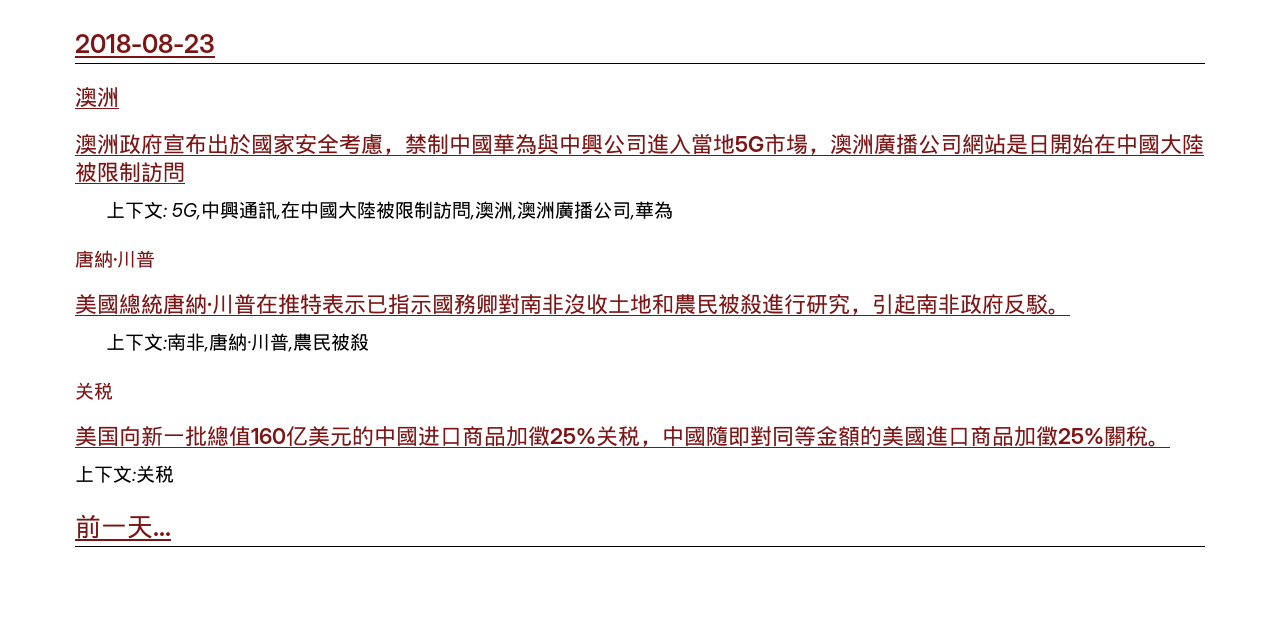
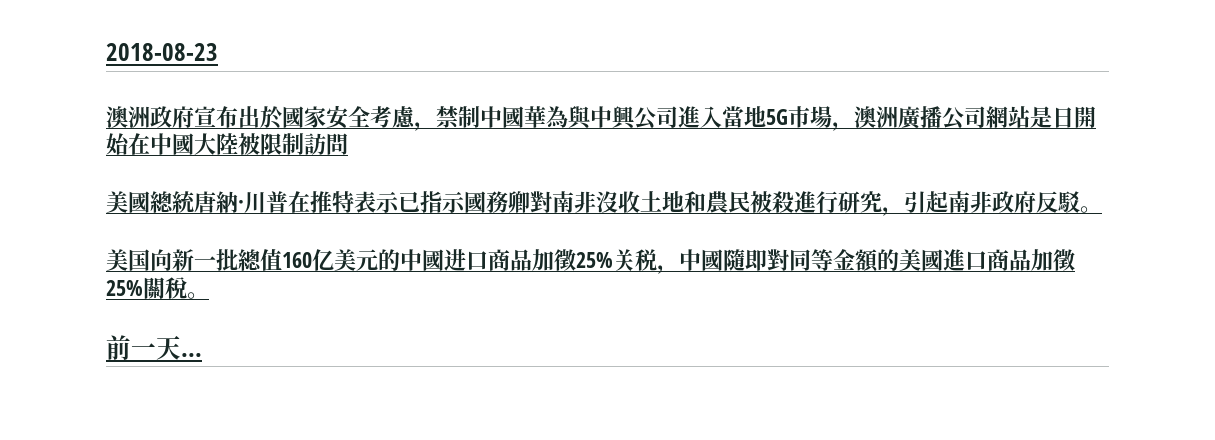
[75,134,119,155] // 澳洲 -> (150, 117) none
[105,201,673,220] [75,250,155,268] // 上下文: 5G,中興通訊,在中國大陸被限制訪問,澳洲,澳洲廣播公司,華為 // 唐納·川普 -> (348, 144) none
[105,333,369,352] [75,382,113,400] // 上下文:南非,唐納·川普,農民被殺 // 关税 -> (1102, 209) none
[75,465,174,483] // 上下文:关税 -> (209, 295) none

